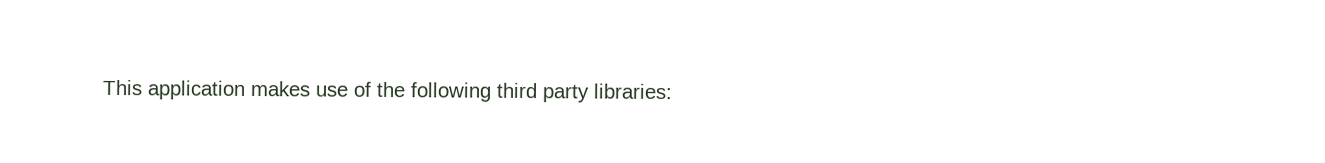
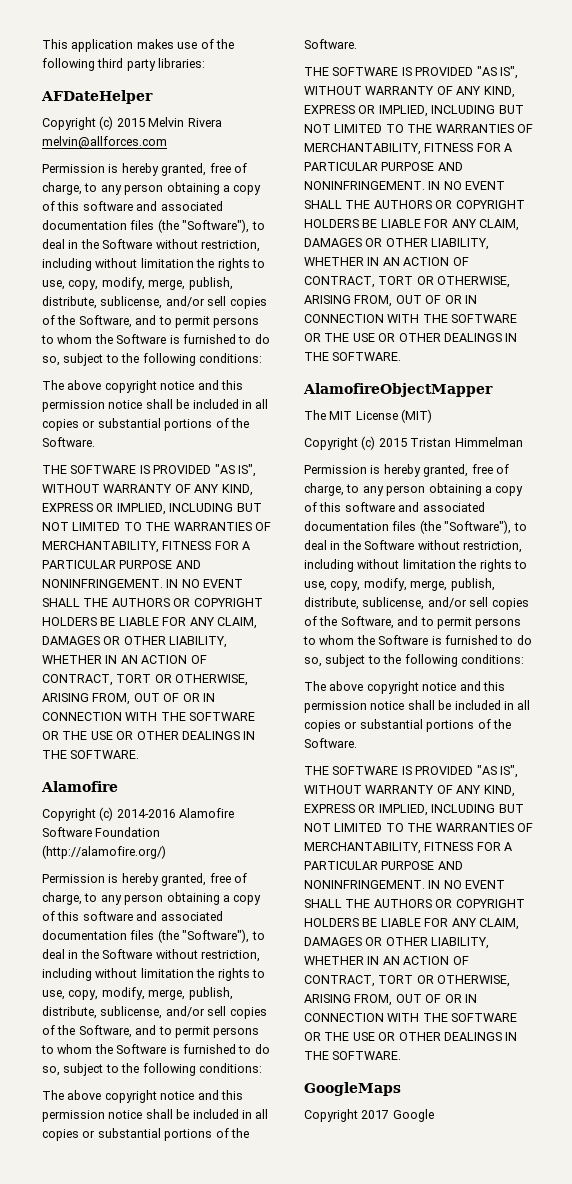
(672, 91) none -> [41,90,153,104] [42,116,222,130] [42,136,167,149] [42,163,247,176] [42,182,262,195] [42,201,223,211] [42,219,265,233] [42,239,260,252] [42,258,265,271] [42,277,233,290] [42,296,267,309] [42,315,260,328] [41,334,270,344] [42,353,262,366] [42,380,243,393] [42,399,269,412] [42,418,249,431] [42,437,95,447] [42,464,256,477] [42,484,253,496] [42,503,262,515] [42,522,271,531] [42,541,251,553] [42,560,201,569] [42,579,244,588] [42,598,263,607] [42,617,257,629] [42,636,228,648] [42,655,207,664] [42,674,249,686] [42,693,215,705] [42,712,256,721] [42,731,256,740] [42,750,140,759] [41,781,118,792] [42,807,235,821] [42,827,161,837] [42,845,166,859] [42,873,247,886] [42,892,262,905] [42,911,223,921] [42,929,265,943] [42,949,260,962] [42,968,265,981] [42,987,233,1000] [42,1006,267,1019] [42,1025,260,1038] [41,1044,270,1054] [42,1063,262,1076] [42,1090,243,1103] [42,1109,269,1122] [42,1128,249,1141] [304,39,357,49] [304,66,518,79] [304,86,515,98] [304,105,524,117] [304,124,533,133] [304,143,513,155] [304,162,463,171] [304,181,506,190] [304,200,525,209] [304,219,519,231] [304,238,490,250] [304,257,469,266] [304,276,511,288] [304,295,477,307] [304,314,518,323] [304,333,518,342] [304,352,402,361] [303,383,493,397] [304,409,433,423] [304,436,523,450] [304,464,509,477] [304,483,524,496] [304,502,485,512] [304,520,527,534] [304,540,522,553] [304,559,527,572] [304,578,495,591] [304,597,529,610] [304,616,522,629] [303,635,532,645] [304,654,524,667] [304,681,505,694] [304,700,531,713] [304,719,511,732] [304,738,357,748] [304,765,518,778] [304,785,515,797] [304,804,524,816] [304,823,533,832] [304,842,513,854] [304,861,463,870] [304,880,506,889] [304,899,525,908] [304,918,519,930] [304,937,490,949] [304,956,469,965] [304,975,511,987] [304,994,477,1006] [304,1013,518,1022] [304,1032,518,1041] [304,1051,402,1060] [304,1082,401,1096] [304,1109,434,1122] // AFDateHelper // Copyright (c) 2015 Melvin Rivera melvin@allforces.com // Permission is hereby granted, free of charge, to any person obtaining a copy of this software and associated documentation files (the "Software"), to deal in the Software without restriction, including without limitation the rights to use, copy, modify, merge, publish, distribute, sublicense, and/or sell copies of the Software, and to permit persons to whom the Software is furnished to do so, subject to the following conditions: // The above copyright notice and this permission notice shall be included in all copies or substantial portions of the Software. // THE SOFTWARE IS PROVIDED "AS IS", WITHOUT WARRANTY OF ANY KIND, EXPRESS OR IMPLIED, INCLUDING BUT NOT LIMITED TO THE WARRANTIES OF MERCHANTABILITY, FITNESS FOR A PARTICULAR PURPOSE AND NONINFRINGEMENT. IN NO EVENT SHALL THE AUTHORS OR COPYRIGHT HOLDERS BE LIABLE FOR ANY CLAIM, DAMAGES OR OTHER LIABILITY, WHETHER IN AN ACTION OF CONTRACT, TORT OR OTHERWISE, ARISING FROM, OUT OF OR IN CONNECTION WITH THE SOFTWARE OR THE USE OR OTHER DEALINGS IN THE SOFTWARE. // Alamofire // Copyright (c) 2014-2016 Alamofire Software Foundation (http://alamofire.org/) // Permission is hereby granted, free of charge, to any person obtaining a copy of this software and associated documentation files (the "Software"), to deal in the Software without restriction, including without limitation the rights to use, copy, modify, merge, publish, distribute, sublicense, and/or sell copies of the Software, and to permit persons to whom the Software is furnished to do so, subject to the following conditions: // The above copyright notice and this permission notice shall be included in all copies or substantial portions of the Software. // THE SOFTWARE IS PROVIDED "AS IS", WITHOUT WARRANTY OF ANY KIND, EXPRESS OR IMPLIED, INCLUDING BUT NOT LIMITED TO THE WARRANTIES OF MERCHANTABILITY, FITNESS FOR A PARTICULAR PURPOSE AND NONINFRINGEMENT. IN NO EVENT SHALL THE AUTHORS OR COPYRIGHT HOLDERS BE LIABLE FOR ANY CLAIM, DAMAGES OR OTHER LIABILITY, WHETHER IN AN ACTION OF CONTRACT, TORT OR OTHERWISE, ARISING FROM, OUT OF OR IN CONNECTION WITH THE SOFTWARE OR THE USE OR OTHER DEALINGS IN THE SOFTWARE. // AlamofireObjectMapper // The MIT License (MIT) // Copyright (c) 2015 Tristan Himmelman // Permission is hereby granted, free of charge, to any person obtaining a copy of this software and associated documentation files (the "Software"), to deal in the Software without restriction, including without limitation the rights to use, copy, modify, merge, publish, distribute, sublicense, and/or sell copies of the Software, and to permit persons to whom the Software is furnished to do so, subject to the following conditions: // The above copyright notice and this permission notice shall be included in all copies or substantial portions of the Software. // THE SOFTWARE IS PROVIDED "AS IS", WITHOUT WARRANTY OF ANY KIND, EXPRESS OR IMPLIED, INCLUDING BUT NOT LIMITED TO THE WARRANTIES OF MERCHANTABILITY, FITNESS FOR A PARTICULAR PURPOSE AND NONINFRINGEMENT. IN NO EVENT SHALL THE AUTHORS OR COPYRIGHT HOLDERS BE LIABLE FOR ANY CLAIM, DAMAGES OR OTHER LIABILITY, WHETHER IN AN ACTION OF CONTRACT, TORT OR OTHERWISE, ARISING FROM, OUT OF OR IN CONNECTION WITH THE SOFTWARE OR THE USE OR OTHER DEALINGS IN THE SOFTWARE. // GoogleMaps // Copyright 2017 Google

